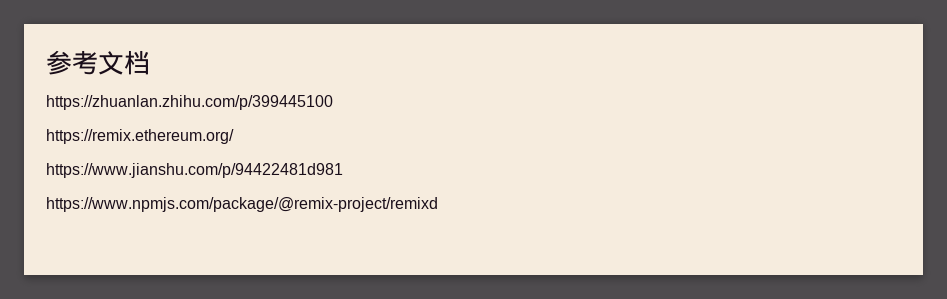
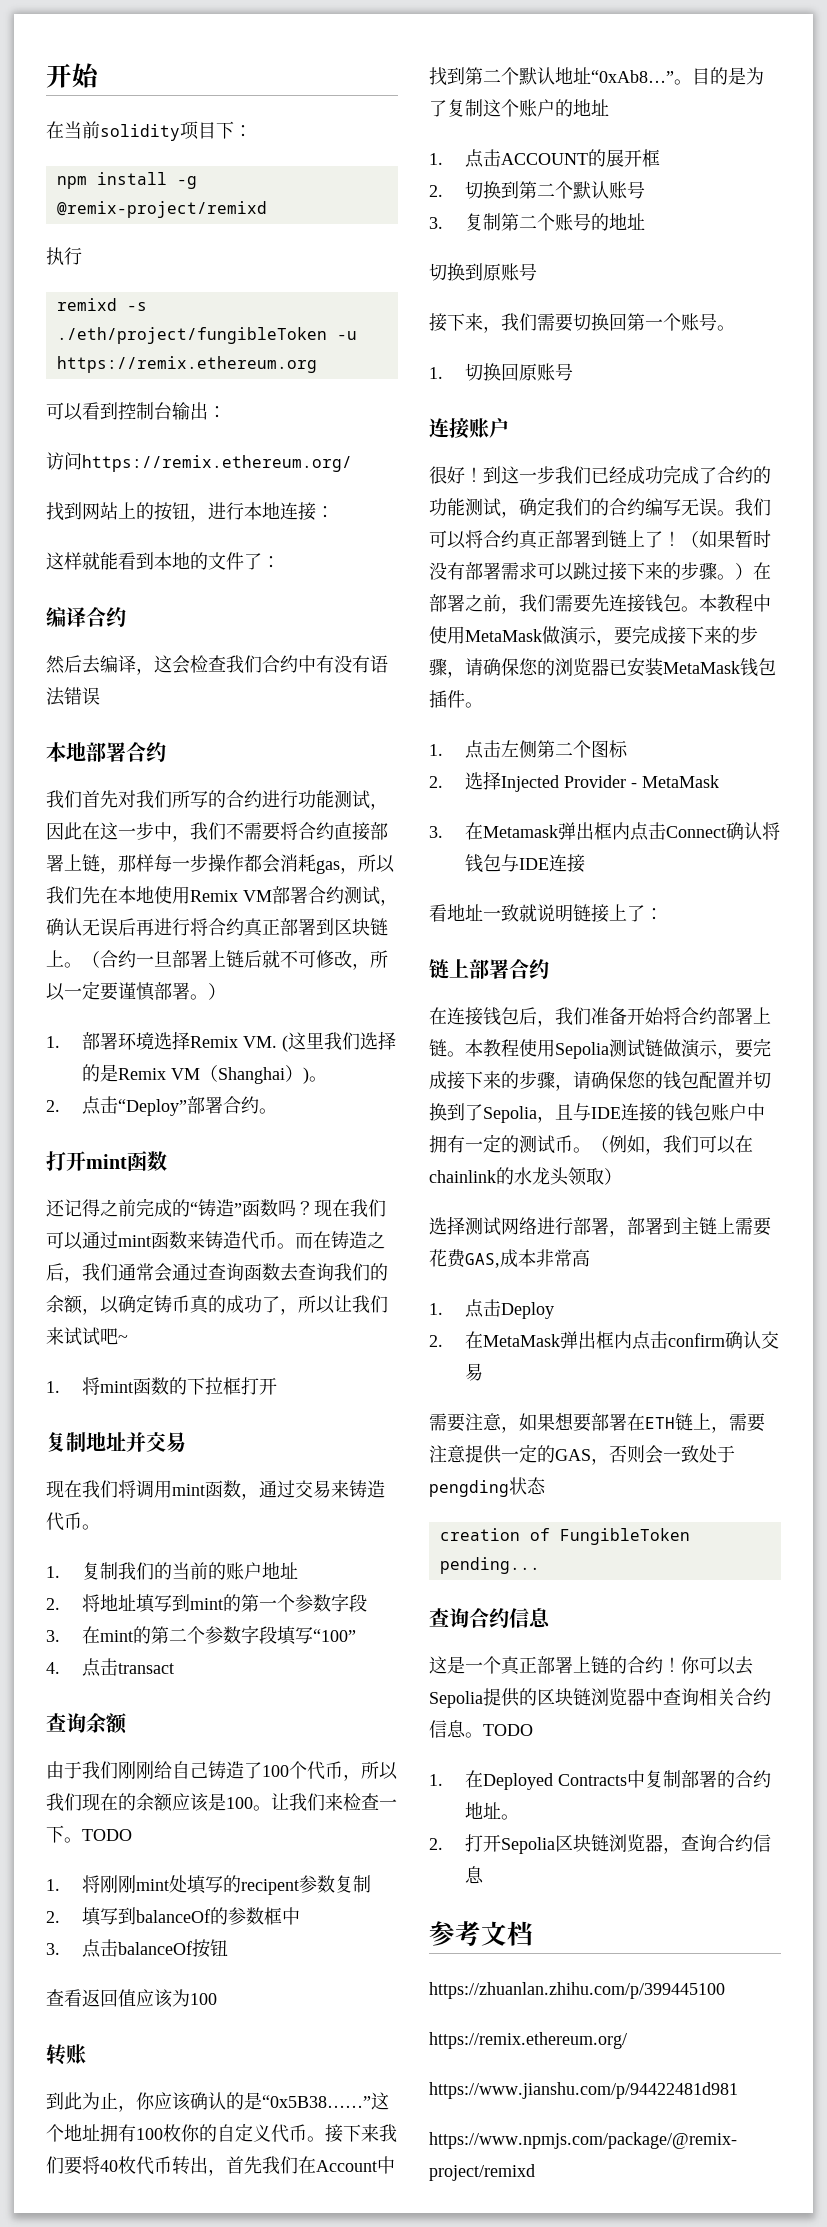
(46, 62) none -> [46,63,100,88] [46,121,252,141] [56,172,197,189] [56,201,267,218] [46,247,82,265] [56,298,147,311] [56,327,357,344] [56,356,317,373] [46,402,226,421] [46,452,352,472] [46,502,334,522] [46,552,280,570] [46,607,126,627] [46,655,388,675] [46,687,100,706] [46,742,166,762] [46,790,388,810] [46,822,388,842] [46,854,395,874] [46,886,398,906] [46,918,388,937] [46,950,388,970] [46,981,226,1001] [46,1031,396,1052] [81,1064,327,1084] [46,1096,277,1116] [46,1151,167,1171] [46,1198,386,1217] [46,1231,385,1250] [46,1263,388,1283] [46,1294,388,1315] [46,1327,128,1346] [46,1377,277,1395] [46,1432,186,1453] [46,1480,385,1500] [46,1512,100,1531] [46,1562,298,1580] [46,1593,367,1613] [46,1625,356,1645] [46,1658,174,1677] [46,1713,127,1734] [46,1761,398,1781] [46,1793,397,1812] [46,1825,132,1843] [46,1875,371,1895] [46,1907,300,1926] [46,1939,228,1958] [46,1989,217,2008] [46,2044,86,2065] [46,2092,389,2112] [46,2123,397,2143] [46,2156,395,2176] [429,67,764,86] [429,99,609,117] [429,149,660,168] [429,181,645,199] [429,213,645,231] [429,263,537,281] [429,313,735,333] [429,363,573,381] [429,418,509,439] [429,465,771,484] [429,497,771,518] [429,530,771,549] [429,562,771,581] [429,594,771,614] [429,625,758,646] [429,657,776,678] [429,690,483,708] [429,740,628,759] [429,771,719,792] [429,822,780,841] [464,854,585,873] [429,904,663,923] [429,959,549,979] [429,1007,771,1027] [429,1038,771,1059] [429,1071,771,1091] [429,1103,765,1123] [429,1134,753,1155] [429,1167,622,1186] [429,1216,771,1237] [429,1249,590,1268] [429,1299,554,1319] [429,1331,779,1350] [464,1363,483,1381] [429,1412,765,1433] [429,1444,735,1465] [429,1477,546,1497] [439,1528,690,1545] [439,1557,540,1574] [429,1608,551,1628] [429,1656,753,1675] [429,1688,771,1708] [429,1720,533,1738] [429,1770,771,1790] [464,1802,519,1820] [429,1834,771,1854] [464,1866,484,1884] 开始 // 在当前solidity项目下： // npm install -g @remix-project/remixd // 执行 // remixd -s ./eth/project/fungibleToken -u https://remix.ethereum.org // 可以看到控制台输出： // 访问https://remix.ethereum.org/ // 找到网站上的按钮，进行本地连接： // 这样就能看到本地的文件了： // 编译合约 // 然后去编译，这会检查我们合约中有没有语法错误 // 本地部署合约 // 我们首先对我们所写的合约进行功能测试，因此在这一步中，我们不需要将合约直接部署上链，那样每一步操作都会消耗gas，所以我们先在本地使用Remix VM部署合约测试，确认无误后再进行将合约真正部署到区块链上。（合约一旦部署上链后就不可修改，所以一定要谨慎部署。） // 1.部署环境选择Remix VM. (这里我们选择的是Remix VM（Shanghai）)。 // 2.点击“Deploy”部署合约。 // 打开mint函数 // 还记得之前完成的“铸造”函数吗？现在我们可以通过mint函数来铸造代币。而在铸造之后，我们通常会通过查询函数去查询我们的余额，以确定铸币真的成功了，所以让我们来试试吧~ // 1.将mint函数的下拉框打开 // 复制地址并交易 // 现在我们将调用mint函数，通过交易来铸造代币。 // 1.复制我们的当前的账户地址 // 2.将地址填写到mint的第一个参数字段 // 3.在mint的第二个参数字段填写“100” // 4.点击transact // 查询余额 // 由于我们刚刚给自己铸造了100个代币，所以我们现在的余额应该是100。让我们来检查一下。TODO // 1.将刚刚mint处填写的recipent参数复制 // 2.填写到balanceOf的参数框中 // 3.点击balanceOf按钮 // 查看返回值应该为100 // 转账 // 到此为止，你应该确认的是“0x5B38……”这个地址拥有100枚你的自定义代币。接下来我们要将40枚代币转出，首先我们在Account中找到第二个默认地址“0xAb8…”。目的是为了复制这个账户的地址 // 1.点击ACCOUNT的展开框 // 2.切换到第二个默认账号 // 3.复制第二个账号的地址 // 切换到原账号 // 接下来，我们需要切换回第一个账号。 // 1.切换回原账号 // 连接账户 // 很好！到这一步我们已经成功完成了合约的功能测试，确定我们的合约编写无误。我们可以将合约真正部署到链上了！（如果暂时没有部署需求可以跳过接下来的步骤。）在部署之前，我们需要先连接钱包。本教程中使用MetaMask做演示，要完成接下来的步骤，请确保您的浏览器已安装MetaMask钱包插件。 // 1.点击左侧第二个图标 // 2.选择Injected Provider - MetaMask // 3.在Metamask弹出框内点击Connect确认将钱包与IDE连接 // 看地址一致就说明链接上了： // 链上部署合约 // 在连接钱包后，我们准备开始将合约部署上链。本教程使用Sepolia测试链做演示，要完成接下来的步骤，请确保您的钱包配置并切换到了Sepolia，且与IDE连接的钱包账户中拥有一定的测试币。（例如，我们可以在chainlink的水龙头领取） // 选择测试网络进行部署，部署到主链上需要花费GAS,成本非常高 // 1.点击Deploy // 2.在MetaMask弹出框内点击confirm确认交易 // 需要注意，如果想要部署在ETH链上，需要注意提供一定的GAS，否则会一致处于pengding状态 // creation of FungibleToken pending... // 查询合约信息 // 这是一个真正部署上链的合约！你可以去Sepolia提供的区块链浏览器中查询相关合约信息。TODO // 1.在Deployed Contracts中复制部署的合约地址。 // 2.打开Sepolia区块链浏览器，查询合约信息 //

